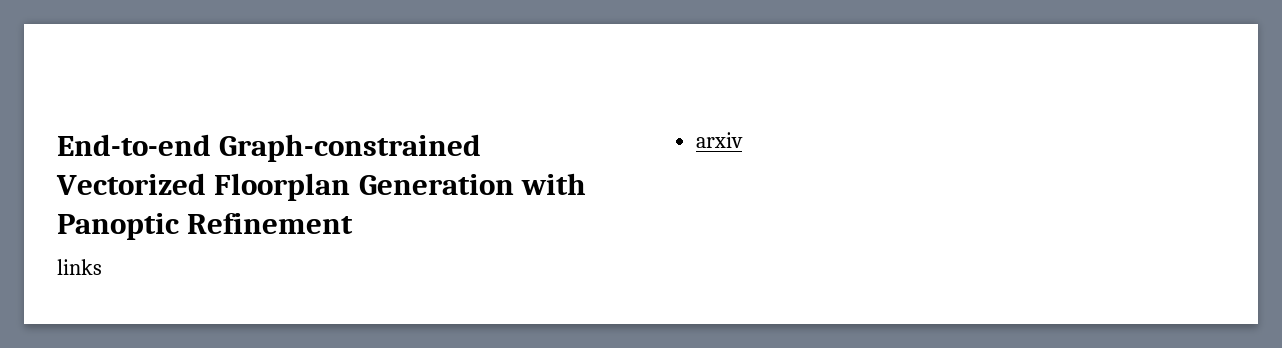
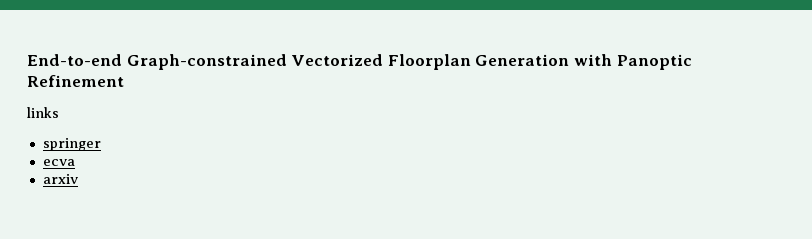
(102, 267) none -> [42,138,101,151] [42,159,75,166] // springer // ecva

